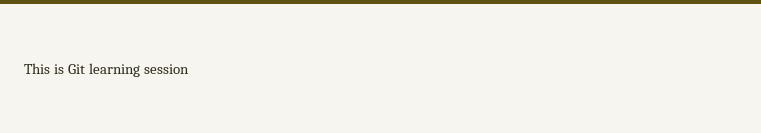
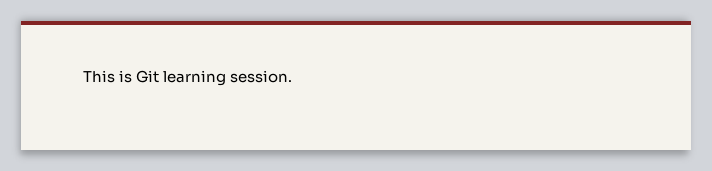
[143,64,189,74] session -> [230,70,293,83] session.

